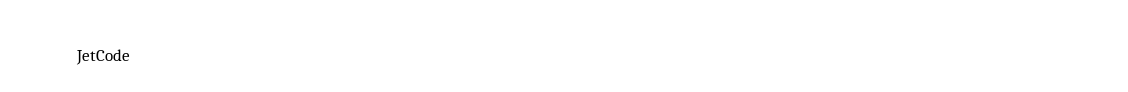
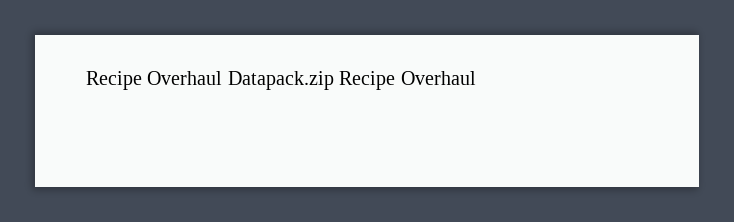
[76,49,130,65] JetCode -> [86,71,476,90] Recipe Overhaul Datapack.zip Recipe Overhaul

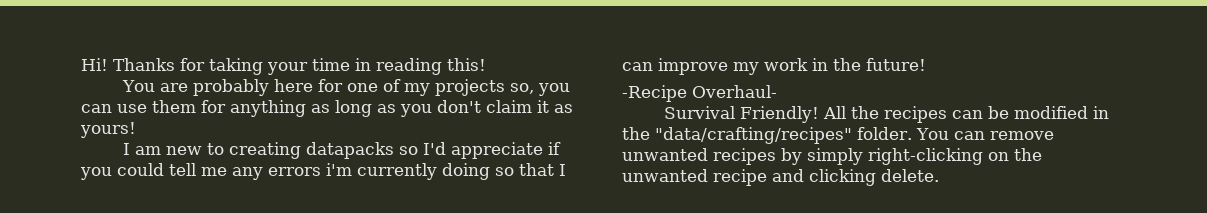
[86,71,476,90] Recipe Overhaul Datapack.zip Recipe Overhaul -> [81,58,486,75] [122,79,571,96] [81,100,573,117] [80,122,136,138] [123,142,562,159] [80,163,566,180] [622,58,926,75] [622,85,777,102] [664,106,1110,123] [622,127,1054,144] [622,148,1042,165] [622,169,939,186] Hi! Thanks for taking your time in reading this! // You are probably here for one of my projects so, you can use them for anything as long as you don't claim it as yours! // I am new to creating datapacks so I'd appreciate if you could tell me any errors i'm currently doing so that I can improve my work in the future! // -Recipe Overhaul- // Survival Friendly! All the recipes can be modified in the "data/crafting/recipes" folder. You can remove unwanted recipes by simply right-clicking on the unwanted recipe and clicking delete.

